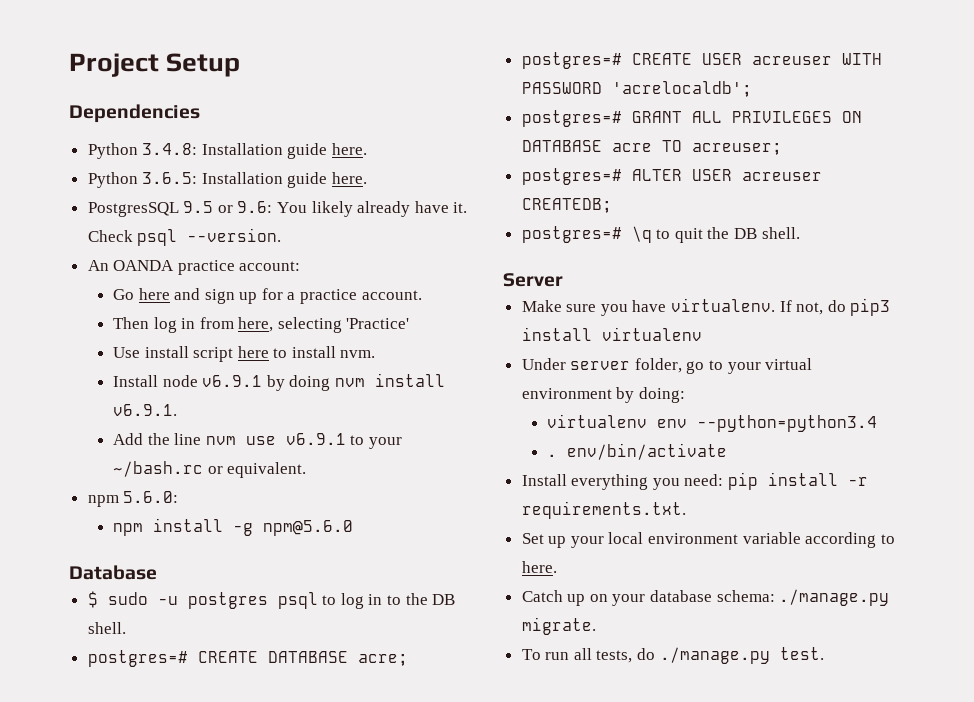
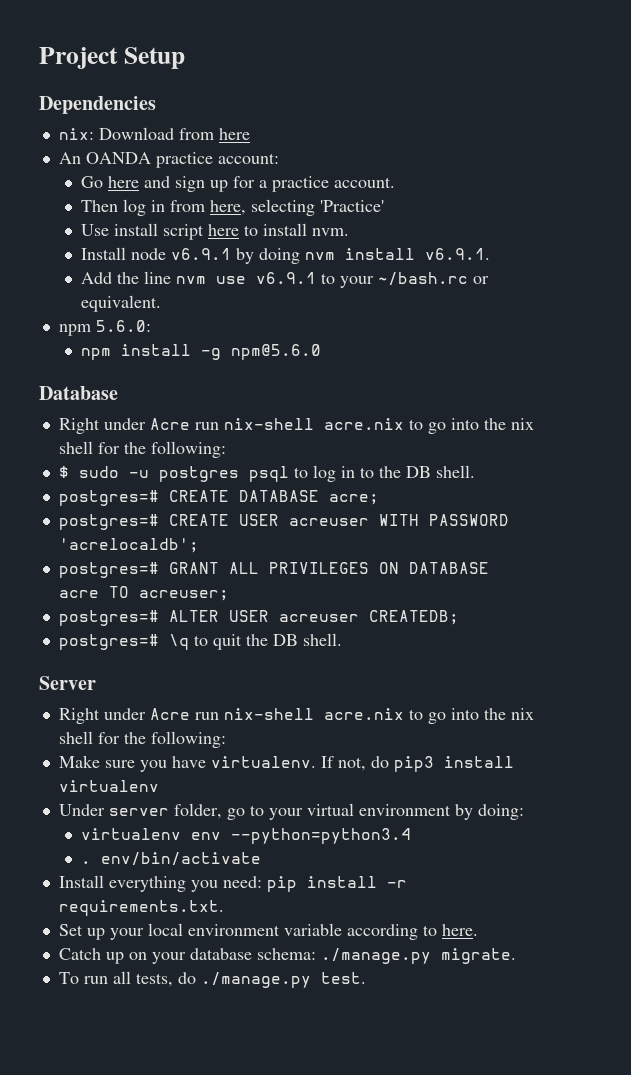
[87,143,368,159] [87,172,368,188] [87,201,468,217] [87,228,282,246] Python 3.4.8: Installation guide here. // Python 3.6.5: Installation guide here. // PostgresSQL 9.5 or 9.6: You likely already have it. Check psql --version. -> [58,127,250,140] nix: Download from here
(157, 572) none -> [58,418,534,434] [58,441,226,458] // Right under Acre run nix-shell acre.nix to go into the nix shell for the following:
(563, 280) none -> [58,708,534,724] [58,731,226,748] // Right under Acre run nix-shell acre.nix to go into the nix shell for the following:

